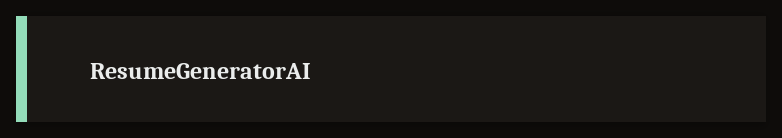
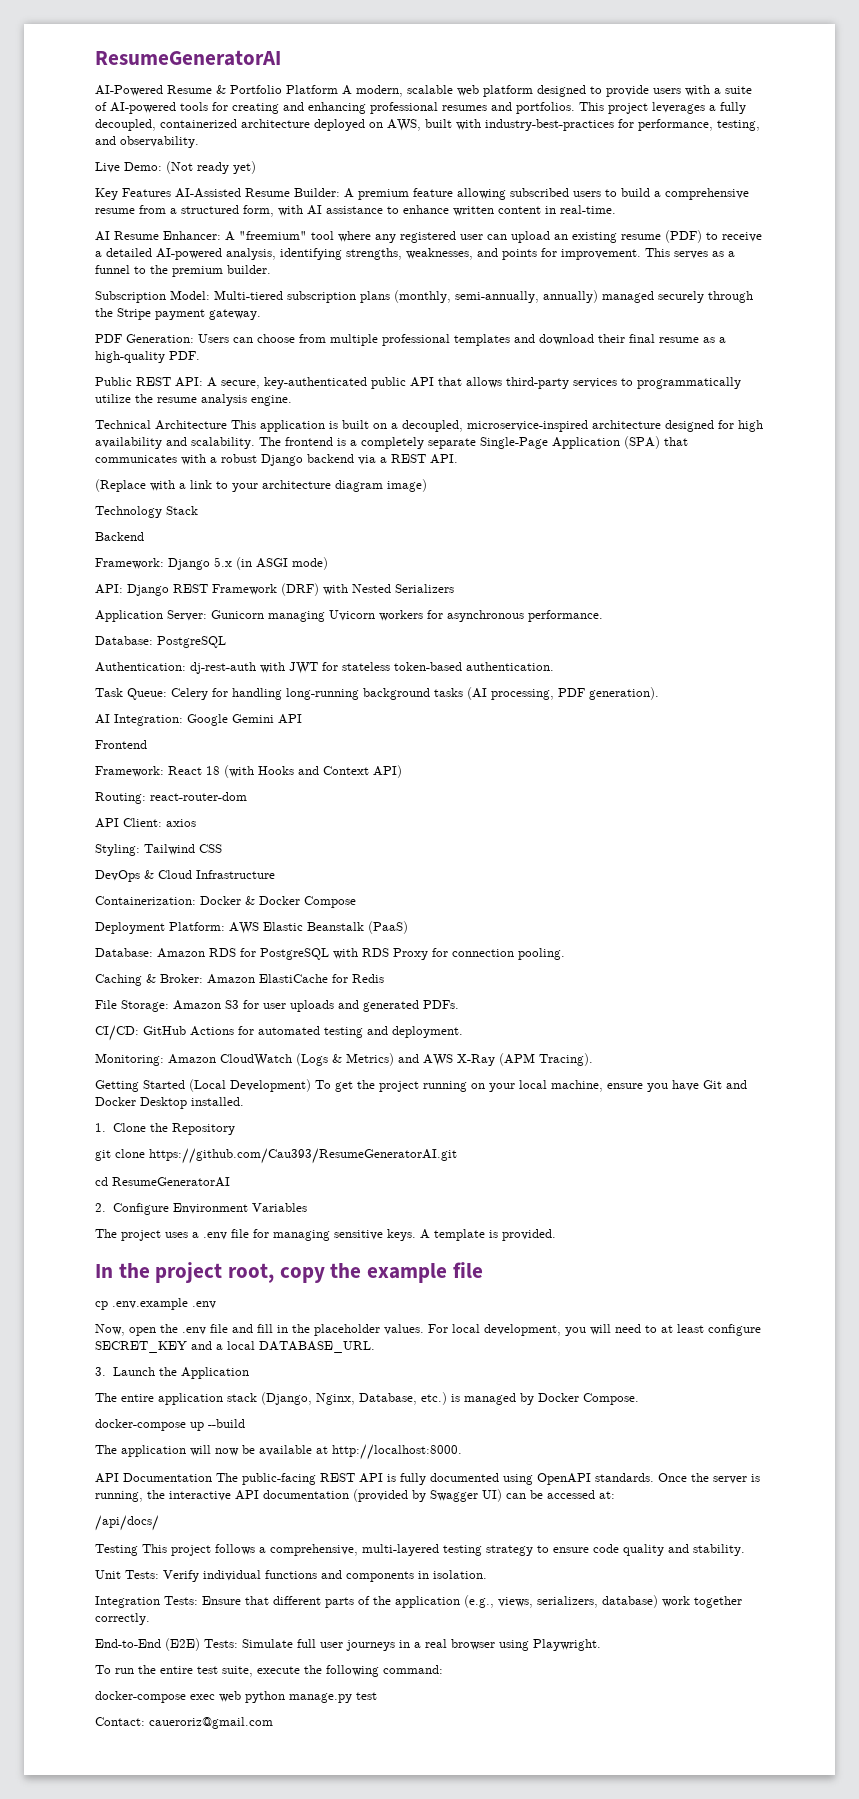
[90,63,311,79] ResumeGeneratorAI -> [95,50,281,66] [95,85,752,97] [95,102,746,114] [95,119,760,131] [95,136,199,148] [95,161,256,174] [95,188,749,200] [95,205,616,217] [95,230,762,243] [95,248,735,260] [95,265,271,277] [95,290,753,303] [95,308,261,320] [95,334,726,346] [95,351,200,363] [95,377,741,389] [95,394,292,406] [95,420,763,432] [95,436,688,449] [95,454,458,466] [95,479,427,492] [95,506,198,518] [95,532,144,541] [95,557,328,570] [95,583,454,596] [95,610,603,622] [95,636,226,648] [95,662,554,674] [95,687,659,700] [95,714,302,726] [95,740,147,749] [95,765,402,778] [95,792,247,804] [95,818,196,828] [95,844,222,856] [95,870,275,882] [95,896,356,908] [95,921,408,934] [95,948,565,960] [95,974,384,986] [95,1000,459,1012] [95,1025,463,1041] [95,1053,593,1066] [95,1079,747,1092] [95,1097,244,1109] [95,1123,235,1135] [95,1148,457,1164] [95,1177,230,1187] [95,1203,307,1215] [95,1229,556,1241] [95,1262,483,1283] [95,1298,216,1310] [95,1324,761,1336] [95,1341,375,1353] [95,1367,249,1379] [95,1392,639,1405] [95,1419,245,1431] [95,1444,462,1460] [95,1473,760,1485] [95,1489,615,1502] [95,1515,159,1531] [95,1544,745,1556] [95,1570,487,1582] [95,1595,742,1608] [95,1613,150,1625] [95,1638,601,1651] [95,1665,443,1677] [95,1691,377,1703] [95,1717,273,1729] ResumeGeneratorAI // AI-Powered Resume & Portfolio Platform A modern, scalable web platform designed to provide users with a suite of AI-powered tools for creating and enhancing professional resumes and portfolios. This project leverages a fully decoupled, containerized architecture deployed on AWS, built with industry-best-practices for performance, testing, and observability. // Live Demo: (Not ready yet) // Key Features AI-Assisted Resume Builder: A premium feature allowing subscribed users to build a comprehensive resume from a structured form, with AI assistance to enhance written content in real-time. // AI Resume Enhancer: A "freemium" tool where any registered user can upload an existing resume (PDF) to receive a detailed AI-powered analysis, identifying strengths, weaknesses, and points for improvement. This serves as a funnel to the premium builder. // Subscription Model: Multi-tiered subscription plans (monthly, semi-annually, annually) managed securely through the Stripe payment gateway. // PDF Generation: Users can choose from multiple professional templates and download their final resume as a high-quality PDF. // Public REST API: A secure, key-authenticated public API that allows third-party services to programmatically utilize the resume analysis engine. // Technical Architecture This application is built on a decoupled, microservice-inspired architecture designed for high availability and scalability. The frontend is a completely separate Single-Page Application (SPA) that communicates with a robust Django backend via a REST API. // (Replace with a link to your architecture diagram image) // Technology Stack // Backend // Framework: Django 5.x (in ASGI mode) // API: Django REST Framework (DRF) with Nested Serializers // Application Server: Gunicorn managing Uvicorn workers for asynchronous performance. // Database: PostgreSQL // Authentication: dj-rest-auth with JWT for stateless token-based authentication. // Task Queue: Celery for handling long-running background tasks (AI processing, PDF generation). // AI Integration: Google Gemini API // Frontend // Framework: React 18 (with Hooks and Context API) // Routing: react-router-dom // API Client: axios // Styling: Tailwind CSS // DevOps & Cloud Infrastructure // Containerization: Docker & Docker Compose // Deployment Platform: AWS Elastic Beanstalk (PaaS) // Database: Amazon RDS for PostgreSQL with RDS Proxy for connection pooling. // Caching & Broker: Amazon ElastiCache for Redis // File Storage: Amazon S3 for user uploads and generated PDFs. // CI/CD: GitHub Actions for automated testing and deployment. // Monitoring: Amazon CloudWatch (Logs & Metrics) and AWS X-Ray (APM Tracing). // Getting Started (Local Development) To get the project running on your local machine, ensure you have Git and Docker Desktop installed. // 1. Clone the Repository // git clone https://github.com/Cau393/ResumeGeneratorAI.git // cd ResumeGeneratorAI // 2. Configure Environment Variables // The project uses a .env file for managing sensitive keys. A template is provided. // In the project root, copy the example file // cp .env.example .env // Now, open the .env file and fill in the placeholder values. For local development, you will need to at least configure SECRET_KEY and a local DATABASE_URL. // 3. Launch the Application // The entire application stack (Django, Nginx, Database, etc.) is managed by Docker Compose. // docker-compose up --build // The application will now be available at http://localhost:8000. // API Documentation The public-facing REST API is fully documented using OpenAPI standards. Once the server is running, the interactive API documentation (provided by Swagger UI) can be accessed at: // /api/docs/ // Testing This project follows a comprehensive, multi-layered testing strategy to ensure code quality and stability. // Unit Tests: Verify individual functions and components in isolation. // Integration Tests: Ensure that different parts of the application (e.g., views, serializers, database) work together correctly. // End-to-End (E2E) Tests: Simulate full user journeys in a real browser using Playwright. // To run the entire test suite, execute the following command: // docker-compose exec web python manage.py test // Contact: caueroriz@gmail.com

